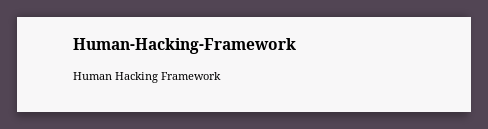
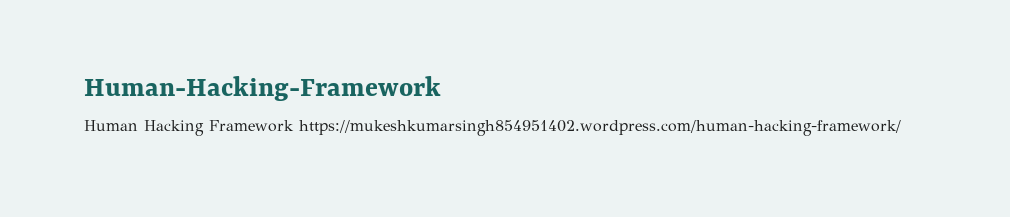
(221, 76) none -> [299,120,901,136] https://mukeshkumarsingh854951402.wordpress.com/human-hacking-framework/

